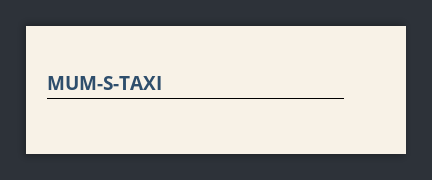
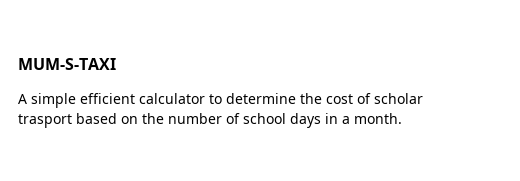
(162, 83) none -> [18,93,423,108] [18,113,402,128] // A simple efficient calculator to determine the cost of scholar trasport based on the number of school days in a month.

